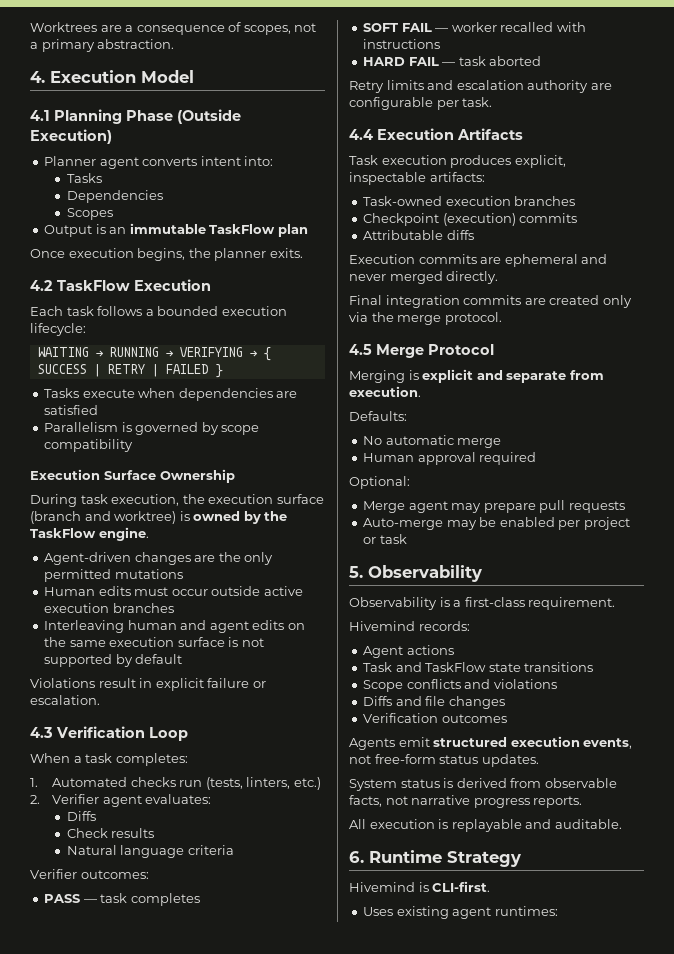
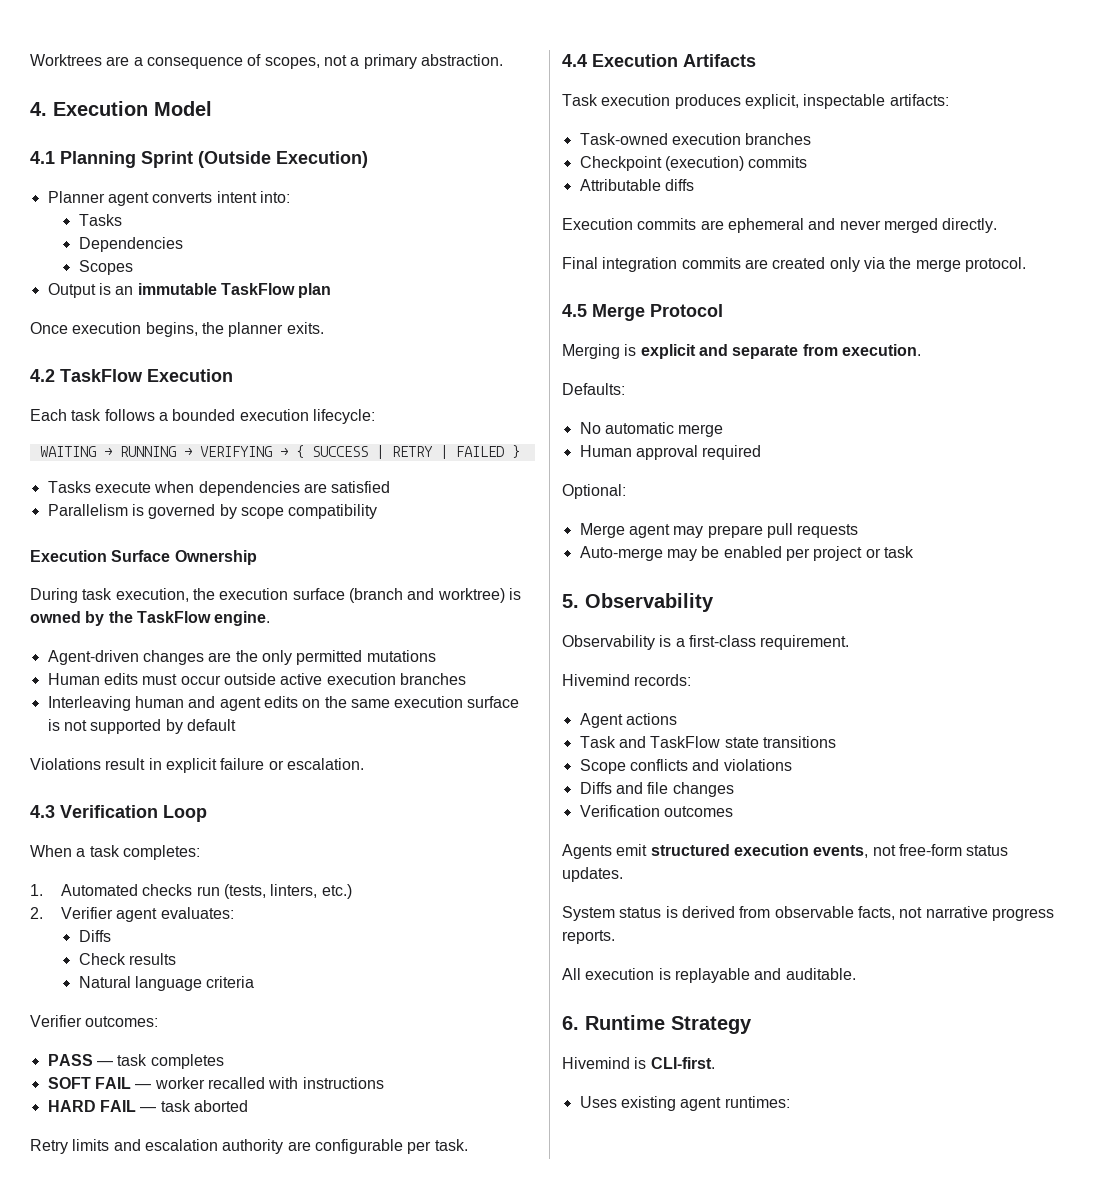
[126,110,173,121] Phase -> [141,151,193,168] Sprint

